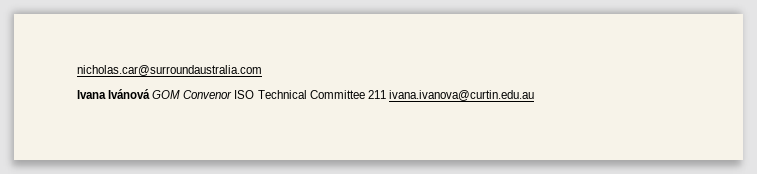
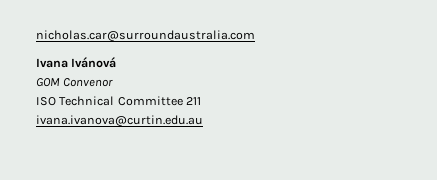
(151, 94) none -> (117, 62) //
(233, 94) none -> (114, 82) //
(386, 94) none -> (202, 101) //

